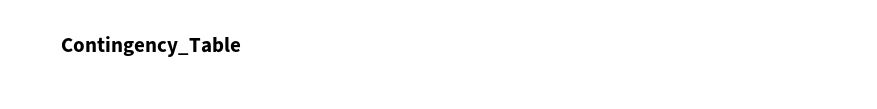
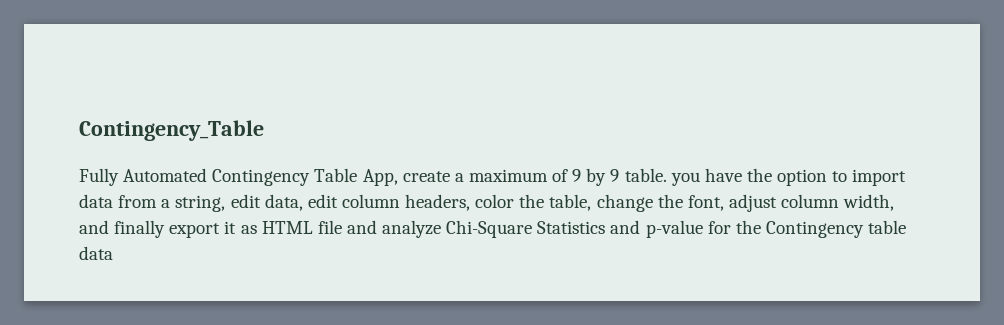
(241, 46) none -> [79,168,907,186] [79,194,895,212] [79,220,907,238] [79,246,113,260] // Fully Automated Contingency Table App, create a maximum of 9 by 9 table. you have the option to import data from a string, edit data, edit column headers, color the table, change the font, adjust column width, and finally export it as HTML file and analyze Chi-Square Statistics and p-value for the Contingency table data

